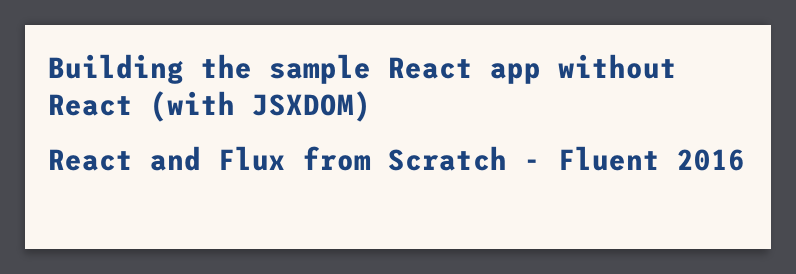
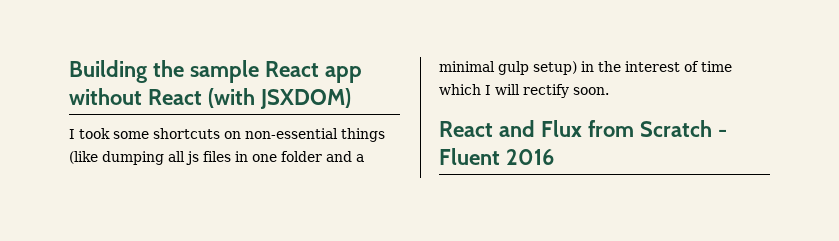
(371, 106) none -> [69,128,385,142] [69,151,364,165] [439,61,732,75] [439,84,609,98] // I took some shortcuts on non-essential things (like dumping all js files in one folder and a minimal gulp setup) in the interest of time which I will rectify soon.

